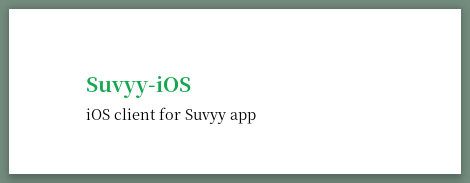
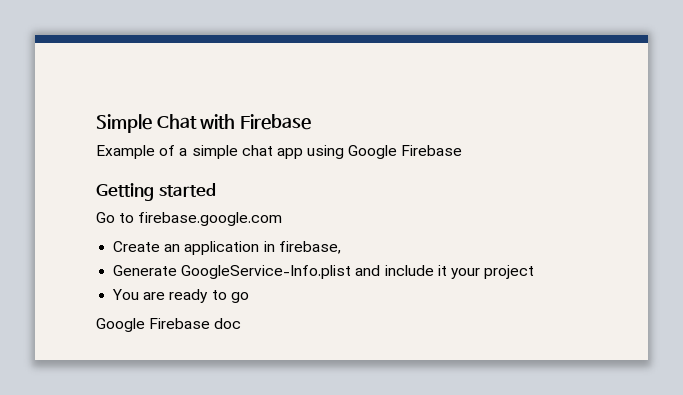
[86,76,191,98] [86,107,256,124] Suvyy-iOS // iOS client for Suvyy app -> [96,114,312,133] [96,145,463,159] [96,183,216,201] [96,212,283,226] [113,241,341,255] [113,265,535,279] [112,289,249,303] [96,318,242,332] Simple Chat with Firebase // Example of a simple chat app using Google Firebase // Getting started // Go to firebase.google.com // Create an application in firebase, // Generate GoogleService-Info.plist and include it your project // You are ready to go // Google Firebase doc

